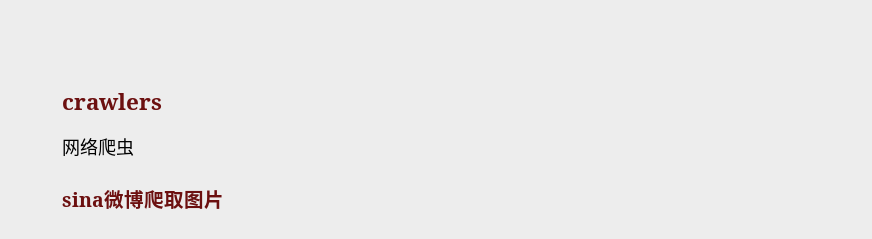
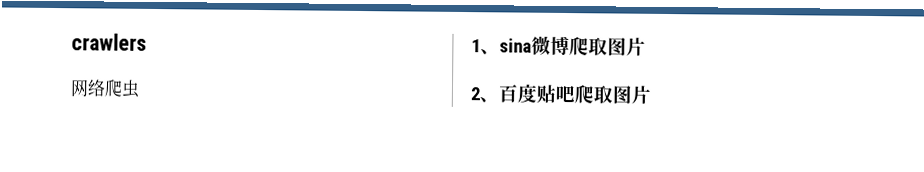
(134, 147) none -> [471,39,500,55] 1、
(224, 199) none -> [470,84,652,104] // 2、百度贴吧爬取图片

